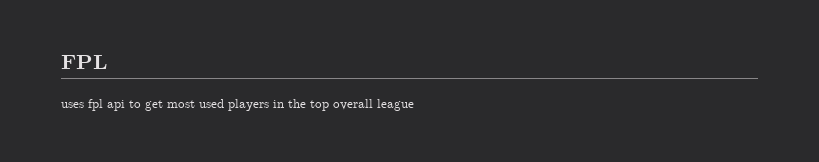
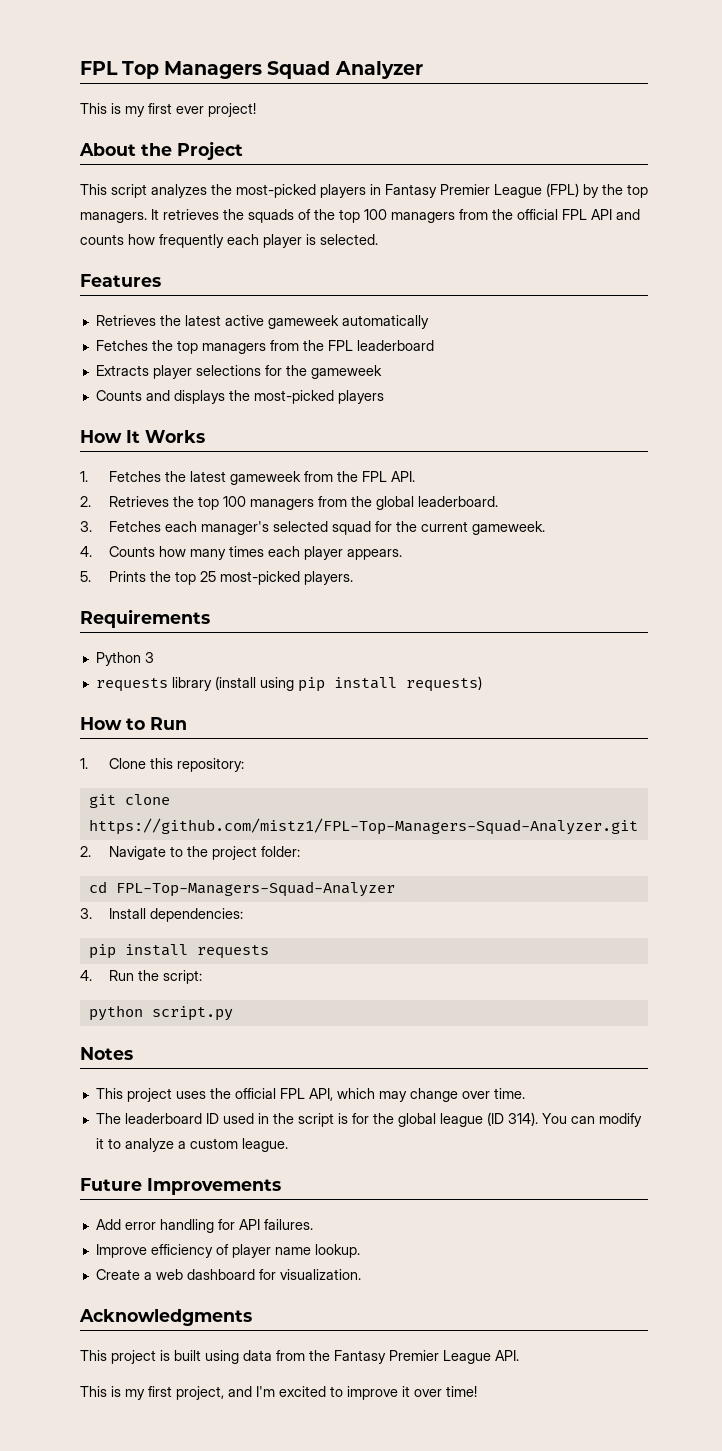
[61,55,108,69] [61,99,414,111] FPL // uses fpl api to get most used players in the top overall league -> [80,61,423,79] [80,103,256,117] [79,141,243,160] [80,183,648,198] [80,209,640,223] [80,234,378,248] [80,274,161,287] [95,315,429,329] [95,340,434,354] [95,365,382,379] [95,390,384,404] [80,430,205,443] [80,471,415,485] [80,496,498,510] [80,521,545,535] [80,546,402,560] [80,571,353,585] [80,609,210,628] [95,652,154,666] [95,676,482,692] [80,717,187,730] [80,758,244,772] [88,794,170,808] [88,818,638,835] [80,846,300,860] [88,881,395,897] [80,908,243,922] [88,944,269,959] [80,970,202,984] [88,1005,233,1021] [80,1047,133,1060] [95,1088,525,1102] [95,1112,642,1127] [95,1138,288,1152] [80,1178,281,1195] [95,1219,313,1233] [95,1244,360,1258] [95,1269,361,1280] [79,1309,252,1326] [80,1350,519,1364] [80,1386,477,1400] FPL Top Managers Squad Analyzer // This is my first ever project! // About the Project // This script analyzes the most-picked players in Fantasy Premier League (FPL) by the top managers. It retrieves the squads of the top 100 managers from the official FPL API and counts how frequently each player is selected. // Features // Retrieves the latest active gameweek automatically // Fetches the top managers from the FPL leaderboard // Extracts player selections for the gameweek // Counts and displays the most-picked players // How It Works // 1. Fetches the latest gameweek from the FPL API. // 2. Retrieves the top 100 managers from the global leaderboard. // 3. Fetches each manager's selected squad for the current gameweek. // 4. Counts how many times each player appears. // 5. Prints the top 25 most-picked players. // Requirements // Python 3 // requests library (install using pip install requests) // How to Run // 1. Clone this repository: // git clone https://github.com/mistz1/FPL-Top-Managers-Squad-Analyzer.git // 2. Navigate to the project folder: // cd FPL-Top-Managers-Squad-Analyzer // 3. Install dependencies: // pip install requests // 4. Run the script: // python script.py // Notes // This project uses the official FPL API, which may change over time. // The leaderboard ID used in the script is for the global league (ID 314). You can modify it to analyze a custom league. // Future Improvements // Add error handling for API failures. // Improve efficiency of player name lookup. // Create a web dashboard for visualization. // Acknowledgments // This project is built using data from the Fantasy Premier League API. // This is my first project, and I'm excited to improve it over time!

